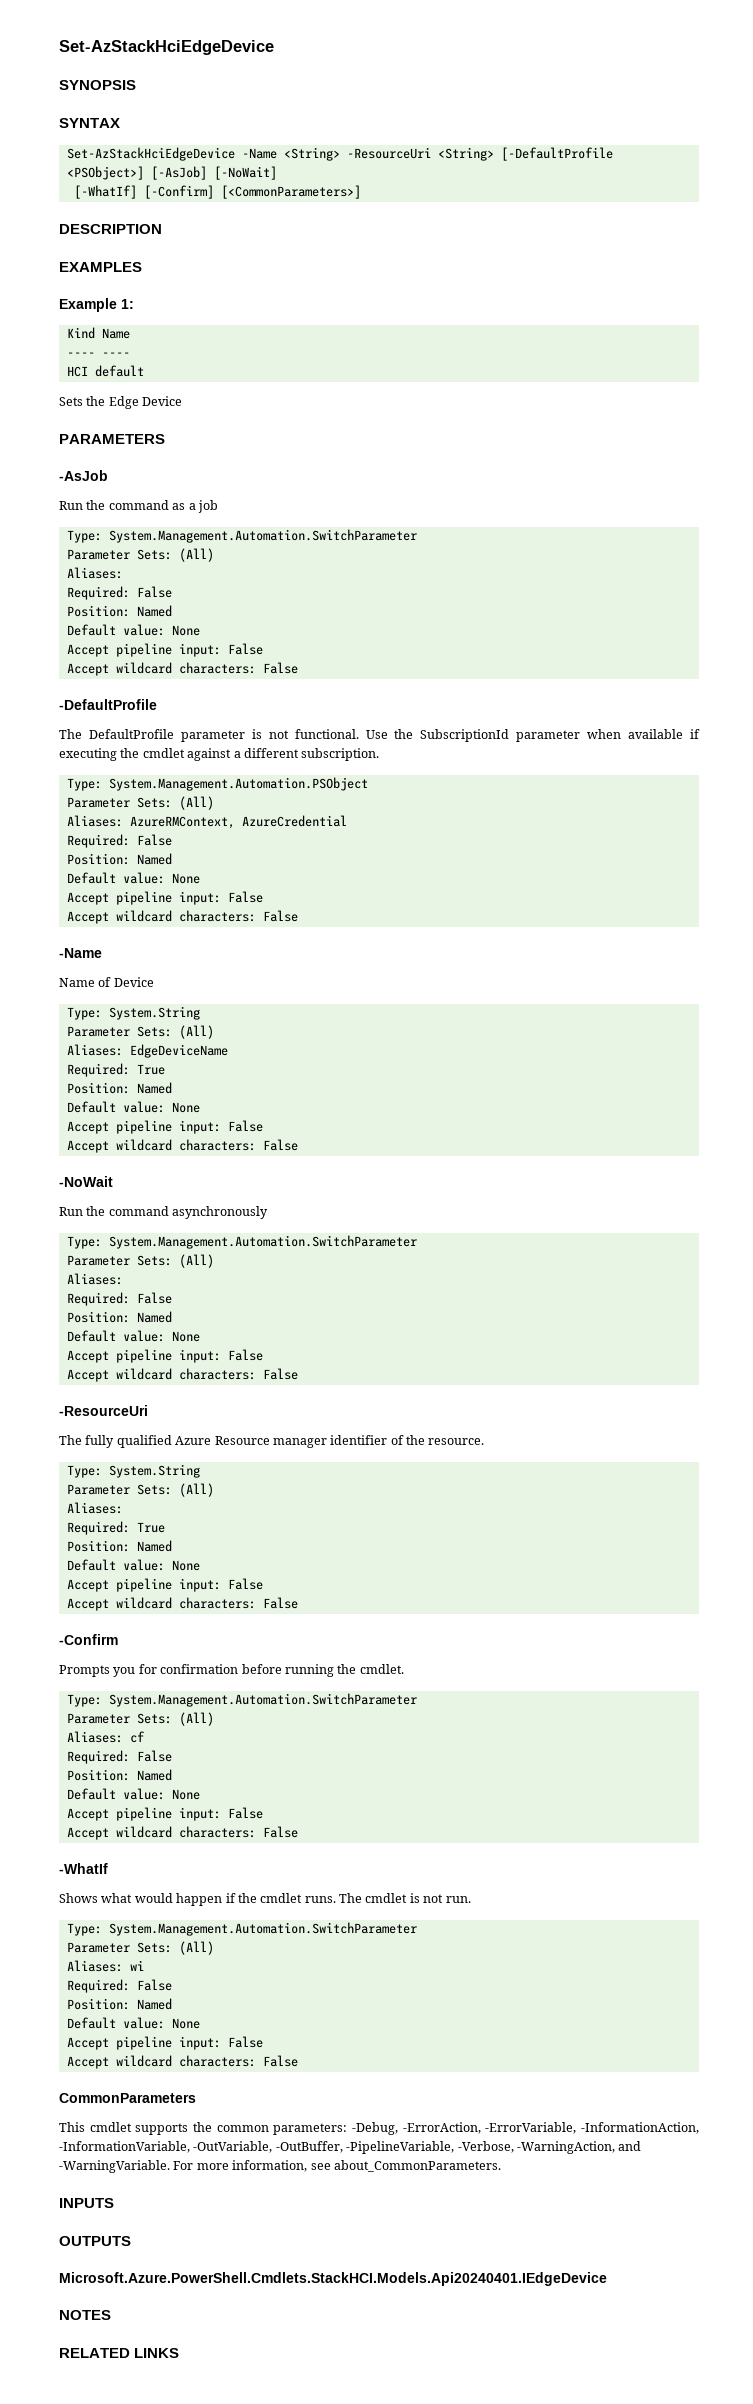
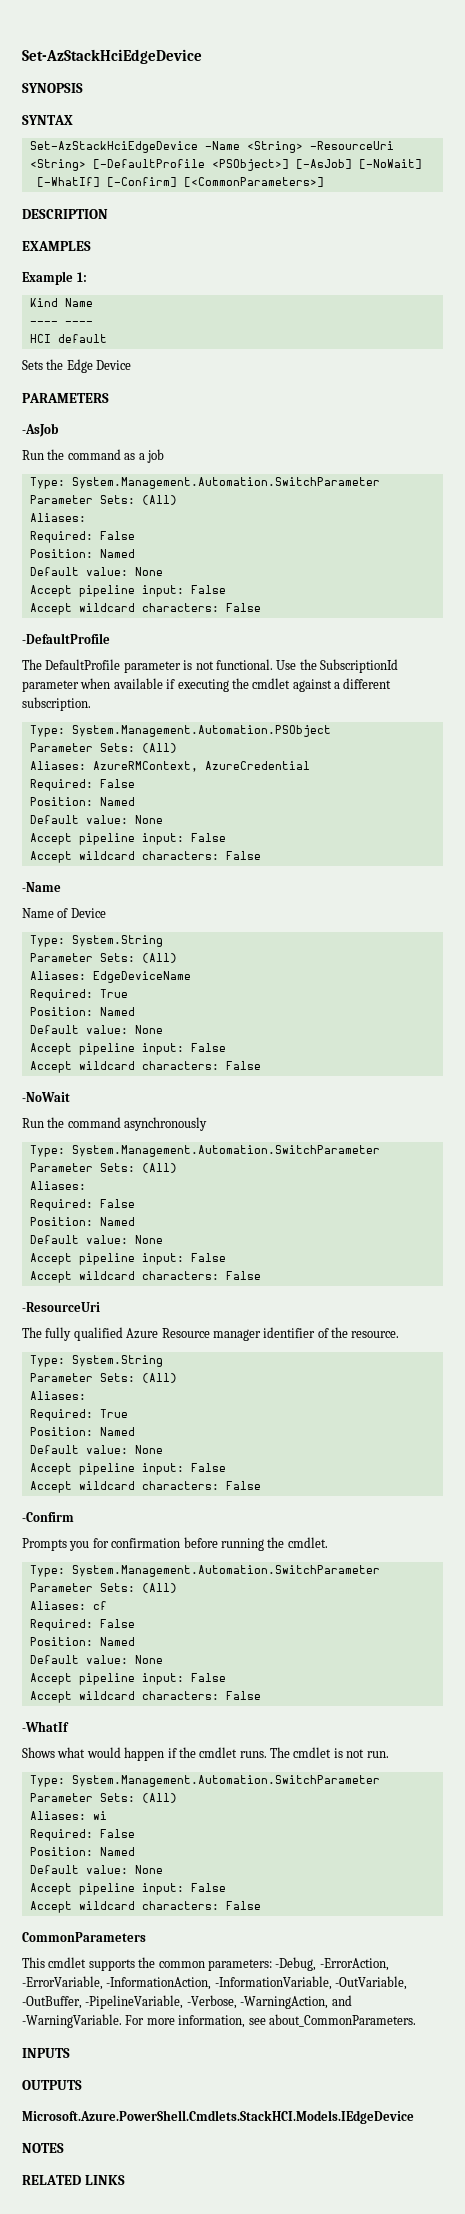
[59,2272,607,2286] Microsoft.Azure.PowerShell.Cmdlets.StackHCI.Models.Api20240401.IEdgeDevice -> [22,2110,414,2124] Microsoft.Azure.PowerShell.Cmdlets.StackHCI.Models.IEdgeDevice

